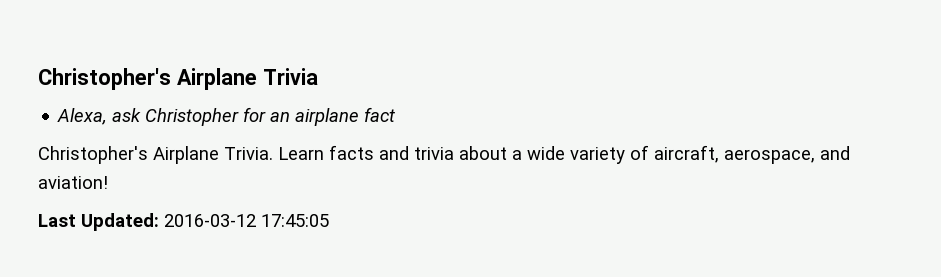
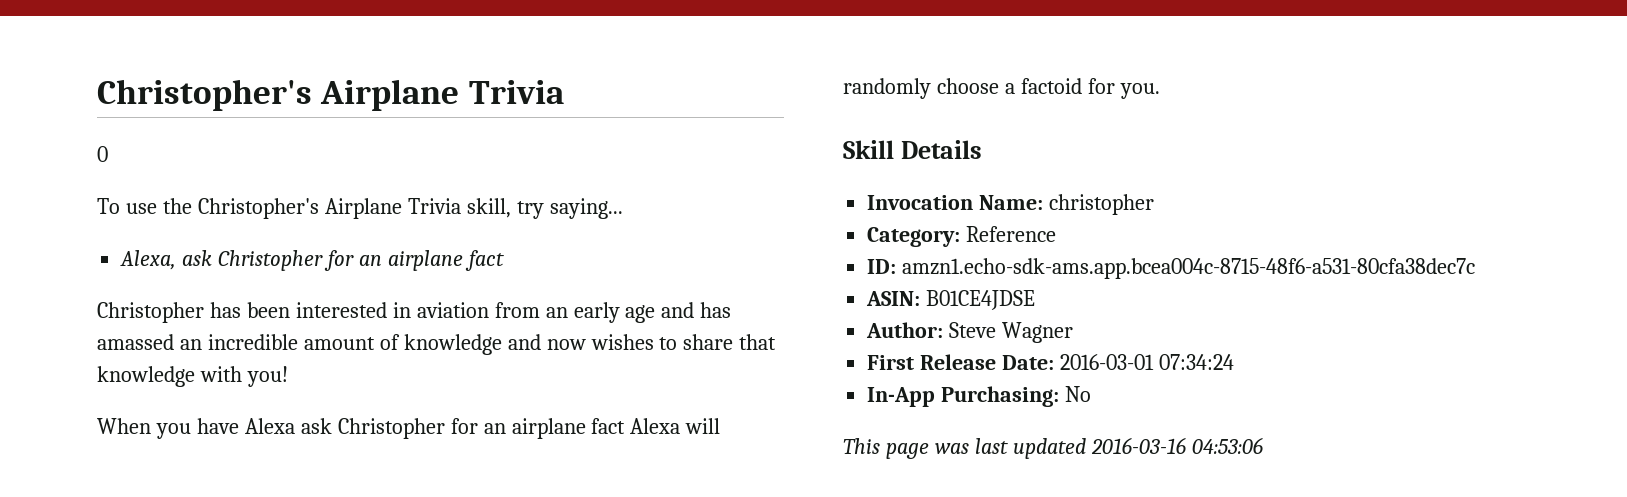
[38,68,318,90] Christopher's Airplane Trivia -> [97,79,564,111] [97,146,108,162] [97,198,623,219] Christopher's Airplane Trivia // 0 // To use the Christopher's Airplane Trivia skill, try saying...
[38,145,850,164] [38,176,108,189] [38,213,329,231] Christopher's Airplane Trivia. Learn facts and trivia about a wide variety of aircraft, aerospace, and aviation! // Last Updated: 2016-03-12 17:45:05 -> [97,302,732,323] [97,334,777,355] [97,366,288,387] [97,418,721,439] [843,78,1160,99] [843,140,982,159] [867,194,1155,215] [867,226,1057,247] [867,258,1476,279] [866,290,1036,310] [866,322,1074,343] [867,354,1234,370] [867,386,1092,407] [843,437,1263,459] Christopher has been interested in aviation from an early age and has amassed an incredible amount of knowledge and now wishes to share that knowledge with you! // When you have Alexa ask Christopher for an airplane fact Alexa will randomly choose a factoid for you. // Skill Details // Invocation Name: christopher // Category: Reference // ID: amzn1.echo-sdk-ams.app.bcea004c-8715-48f6-a531-80cfa38dec7c // ASIN: B01CE4JDSE // Author: Steve Wagner // First Release Date: 2016-03-01 07:34:24 // In-App Purchasing: No // This page was last updated 2016-03-16 04:53:06

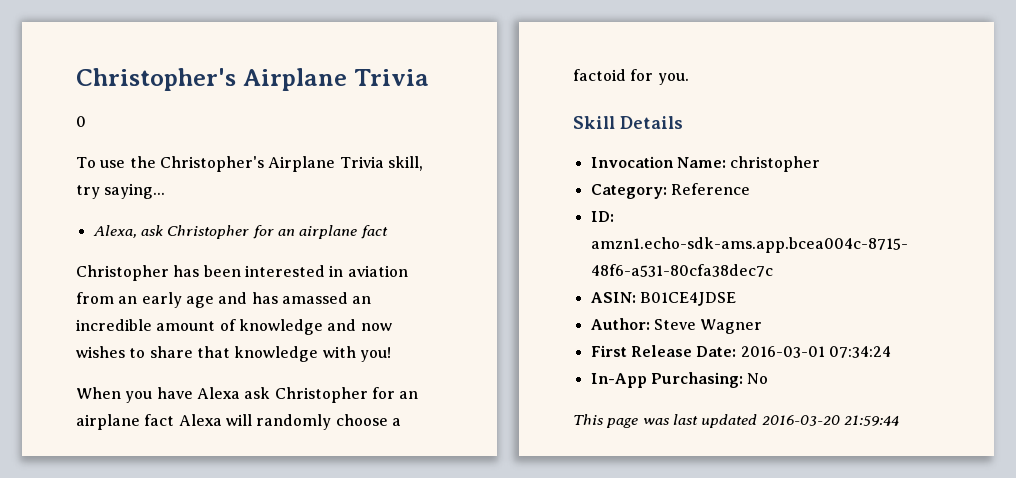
[1090,437,1263,454] 2016-03-16 04:53:06 -> [761,415,899,426] 2016-03-20 21:59:44

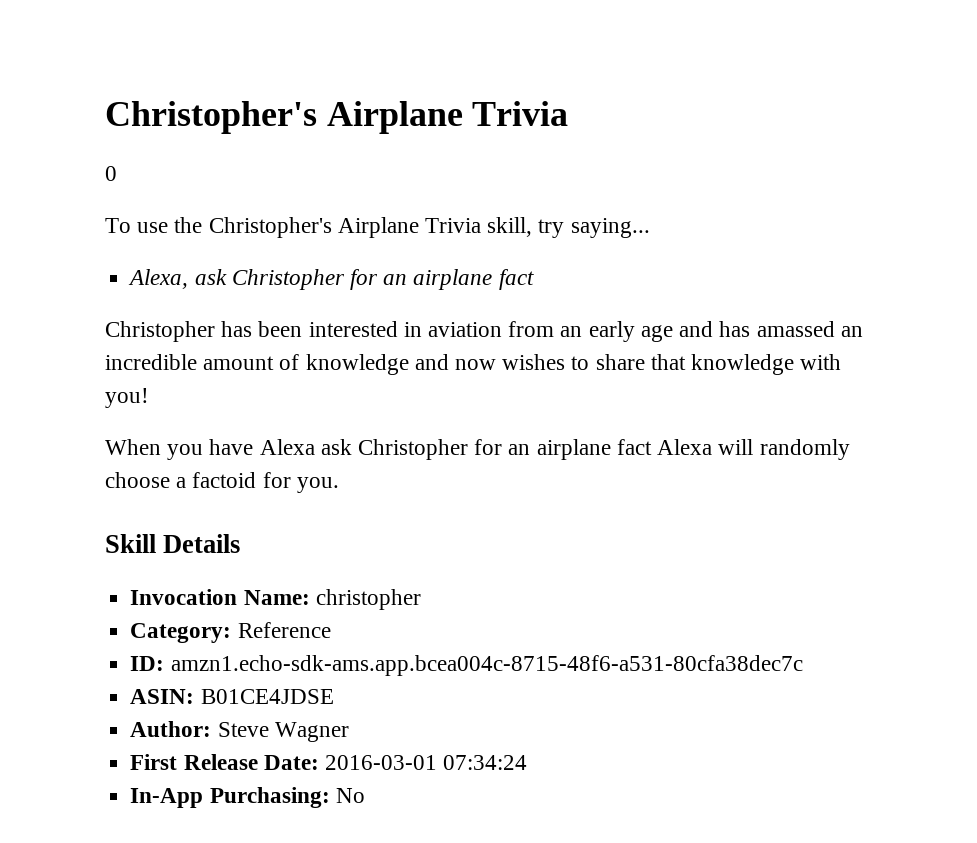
[573,414,899,428] // This page was last updated 2016-03-20 21:59:44 -> (365, 795) none

